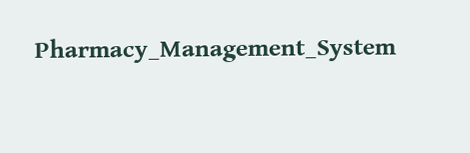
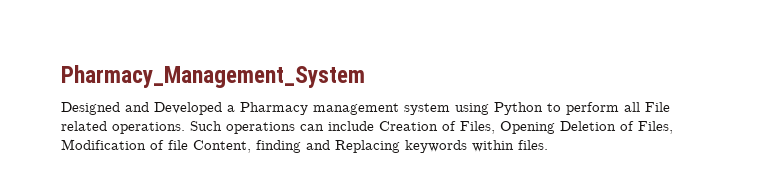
(397, 49) none -> [61,102,670,115] [61,121,673,134] [61,139,548,153] // Designed and Developed a Pharmacy management system using Python to perform all File related operations. Such operations can include Creation of Files, Opening Deletion of Files, Modification of file Content, finding and Replacing keywords within files.

